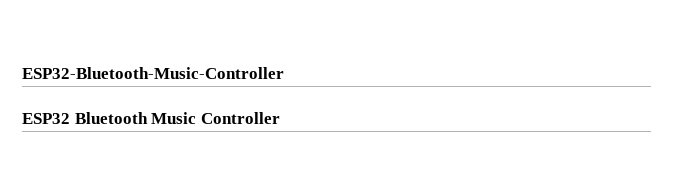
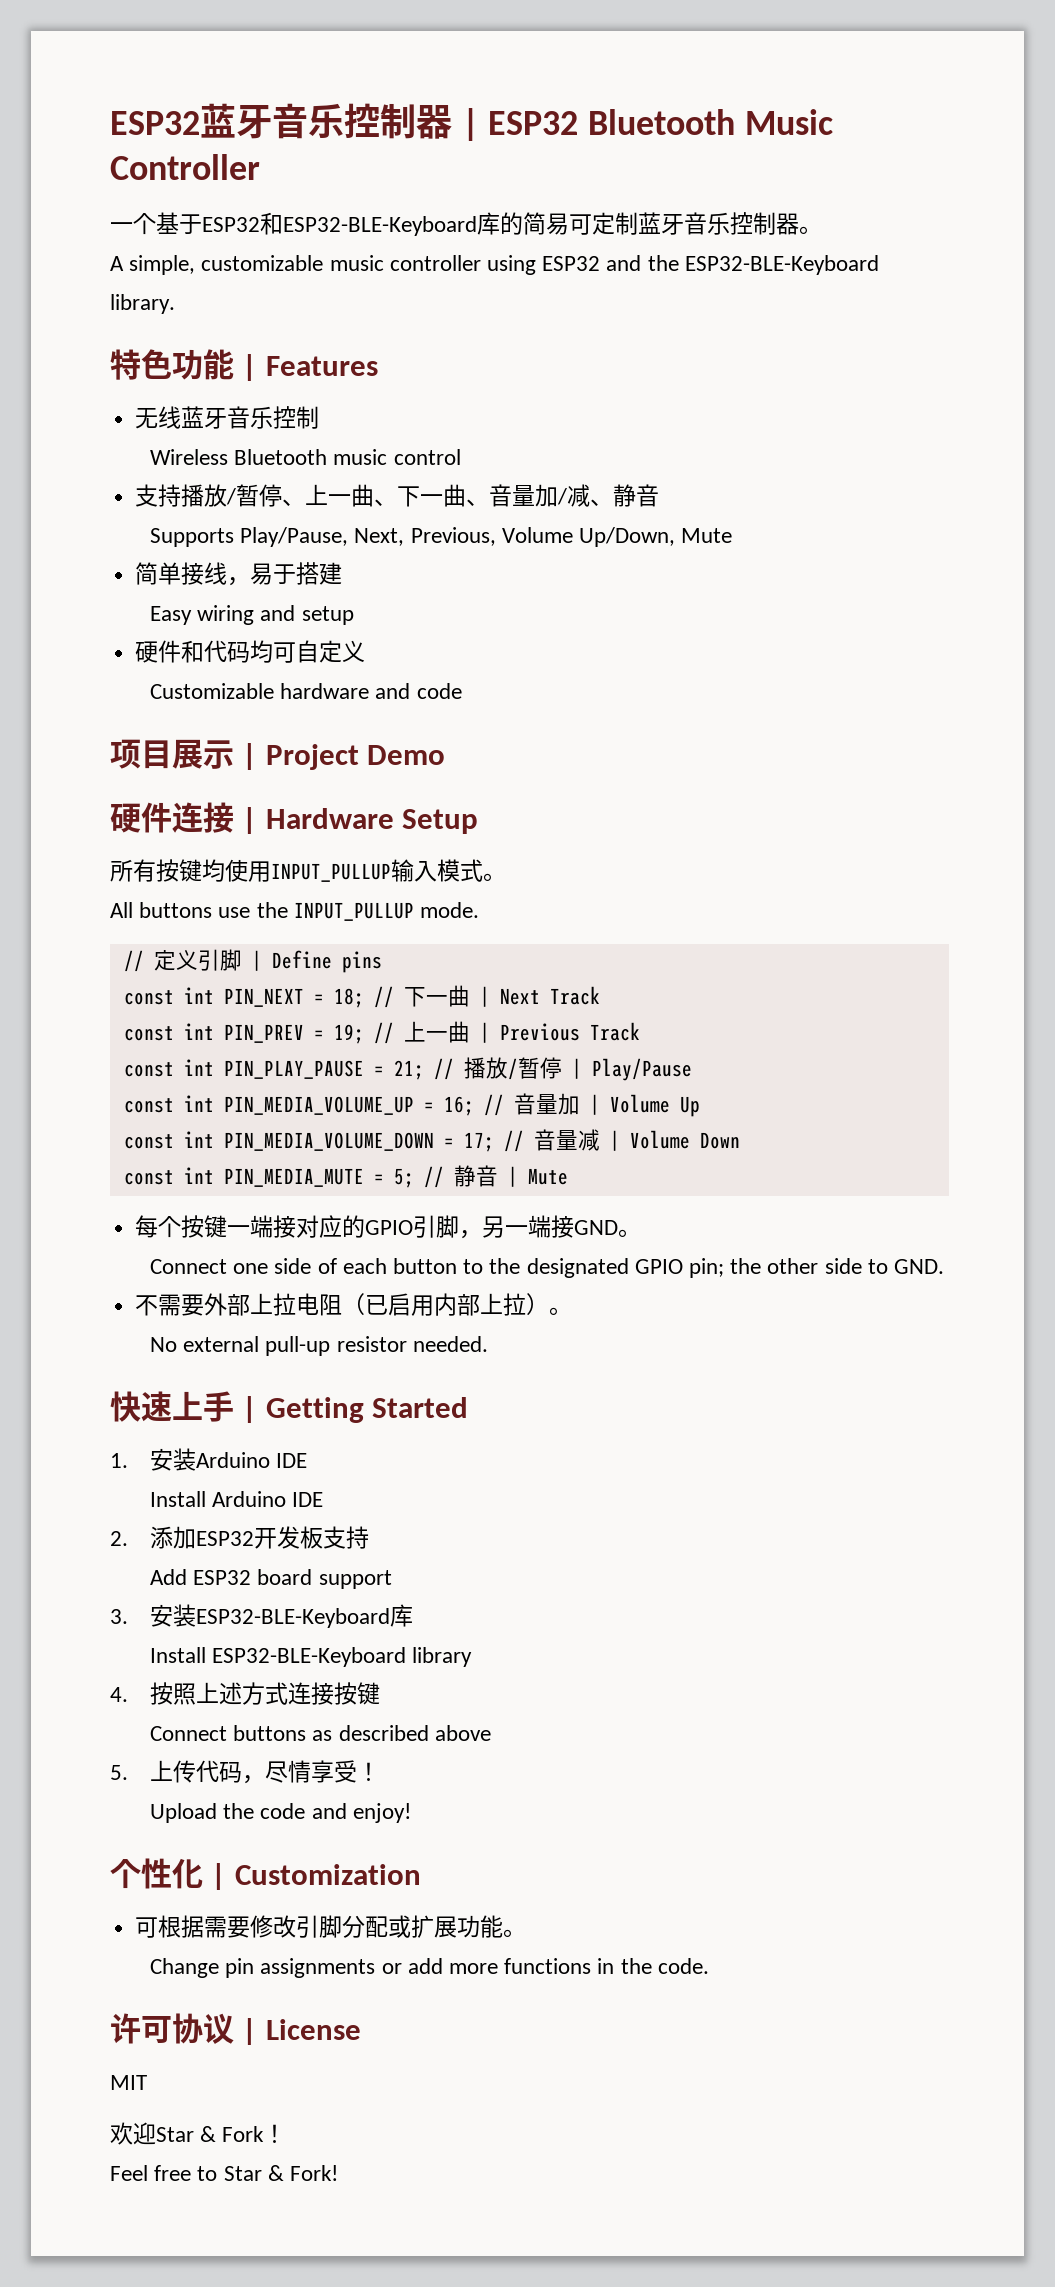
[22,67,284,79] ESP32-Bluetooth-Music-Controller // -> [110,103,479,141] ESP32蓝牙音乐控制器 |
(280, 118) none -> [110,212,822,236] [110,255,879,275] [110,294,175,314] [110,349,378,381] [135,406,320,429] [149,449,461,465] [135,484,660,507] [149,527,733,547] [135,562,343,586] [149,605,354,625] [135,640,366,663] [149,683,462,699] [110,739,446,770] [110,802,479,834] [110,859,506,882] [110,902,480,921] [123,949,382,973] [123,985,600,1008] [123,1021,640,1044] [123,1057,692,1081] [123,1093,700,1117] [123,1129,740,1152] [123,1165,568,1188] [135,1215,642,1239] [149,1258,945,1278] [135,1293,573,1316] [149,1336,488,1356] [110,1391,469,1423] [110,1448,308,1471] [149,1491,324,1507] [110,1526,369,1549] [149,1569,392,1589] [110,1604,413,1628] [149,1647,473,1667] [110,1682,380,1705] [149,1725,491,1741] [110,1760,380,1784] [149,1803,411,1823] [110,1858,421,1890] [135,1915,527,1938] [149,1958,709,1978] [110,2013,361,2045] [110,2075,147,2090] [110,2122,287,2145] [110,2165,339,2181] // 一个基于ESP32和ESP32-BLE-Keyboard库的简易可定制蓝牙音乐控制器。 // A simple, customizable music controller using ESP32 and the ESP32-BLE-Keyboard library. // 特色功能 | Features // 无线蓝牙音乐控制 // Wireless Bluetooth music control // 支持播放/暂停、上一曲、下一曲、音量加/减、静音 // Supports Play/Pause, Next, Previous, Volume Up/Down, Mute // 简单接线，易于搭建 // Easy wiring and setup // 硬件和代码均可自定义 // Customizable hardware and code // 项目展示 | Project Demo // 硬件连接 | Hardware Setup // 所有按键均使用INPUT_PULLUP输入模式。 // All buttons use the INPUT_PULLUP mode. // // 定义引脚 | Define pins // const int PIN_NEXT = 18; // 下一曲 | Next Track // const int PIN_PREV = 19; // 上一曲 | Previous Track // const int PIN_PLAY_PAUSE = 21; // 播放/暂停 | Play/Pause // const int PIN_MEDIA_VOLUME_UP = 16; // 音量加 | Volume Up // const int PIN_MEDIA_VOLUME_DOWN = 17; // 音量减 | Volume Down // const int PIN_MEDIA_MUTE = 5; // 静音 | Mute // 每个按键一端接对应的GPIO引脚，另一端接GND。 // Connect one side of each button to the designated GPIO pin; the other side to GND. // 不需要外部上拉电阻（已启用内部上拉）。 // No external pull-up resistor needed. // 快速上手 | Getting Started // 1.安装Arduino IDE // Install Arduino IDE // 2.添加ESP32开发板支持 // Add ESP32 board support // 3.安装ESP32-BLE-Keyboard库 // Install ESP32-BLE-Keyboard library // 4.按照上述方式连接按键 // Connect buttons as described above // 5.上传代码，尽情享受！ // Upload the code and enjoy! // 个性化 | Customization // 可根据需要修改引脚分配或扩展功能。 // Change pin assignments or add more functions in the code. // 许可协议 | License // MIT // 欢迎Star & Fork！ // Feel free to Star & Fork!

